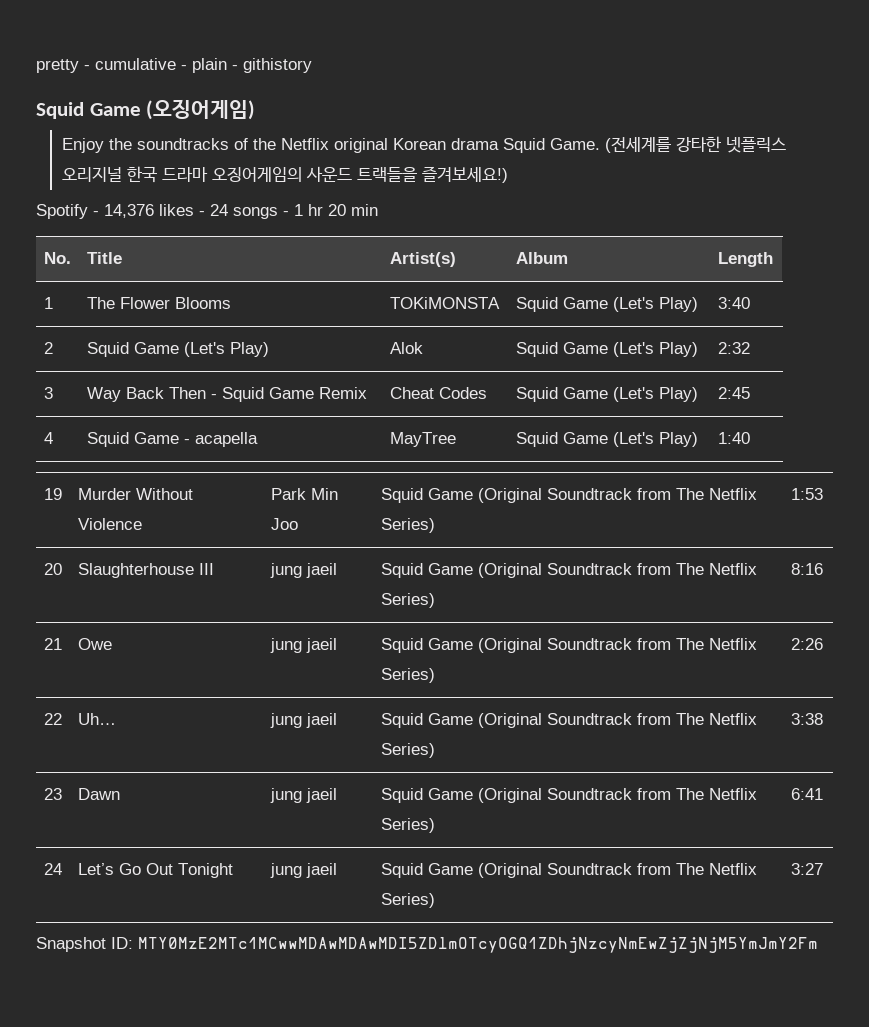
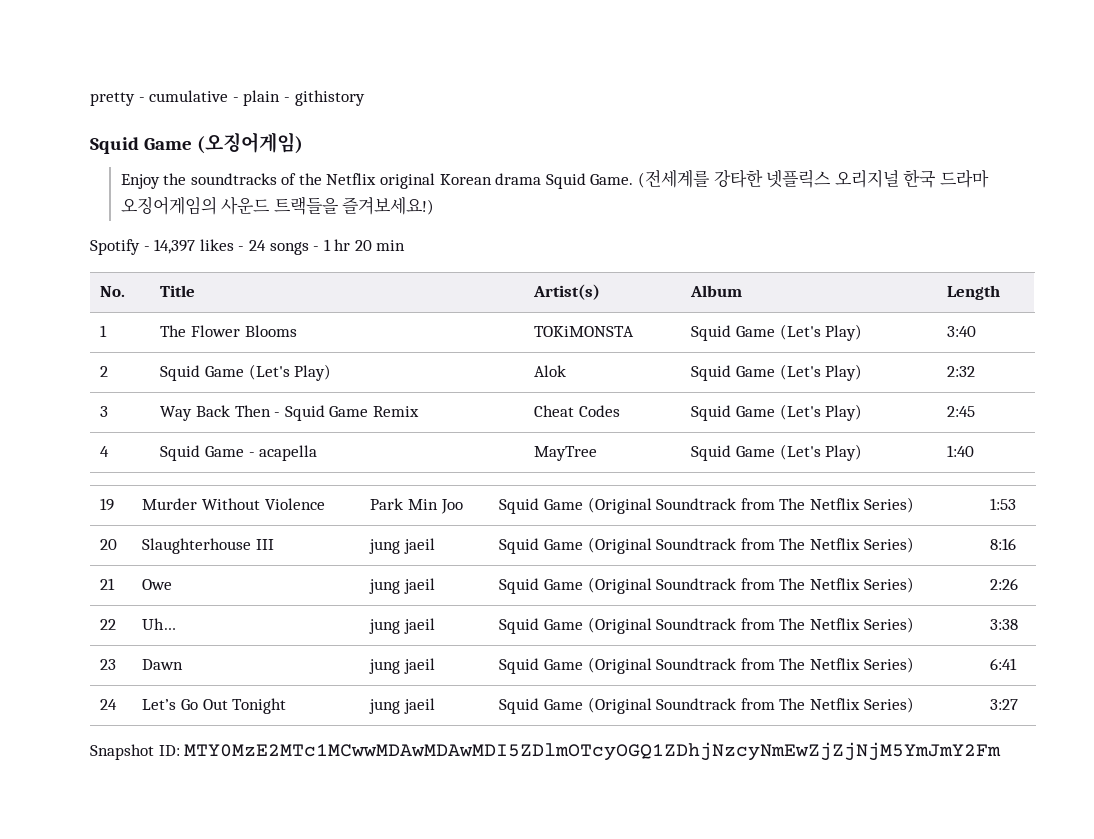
[104,204,154,218] 14,376 -> [154,239,196,254] 14,397

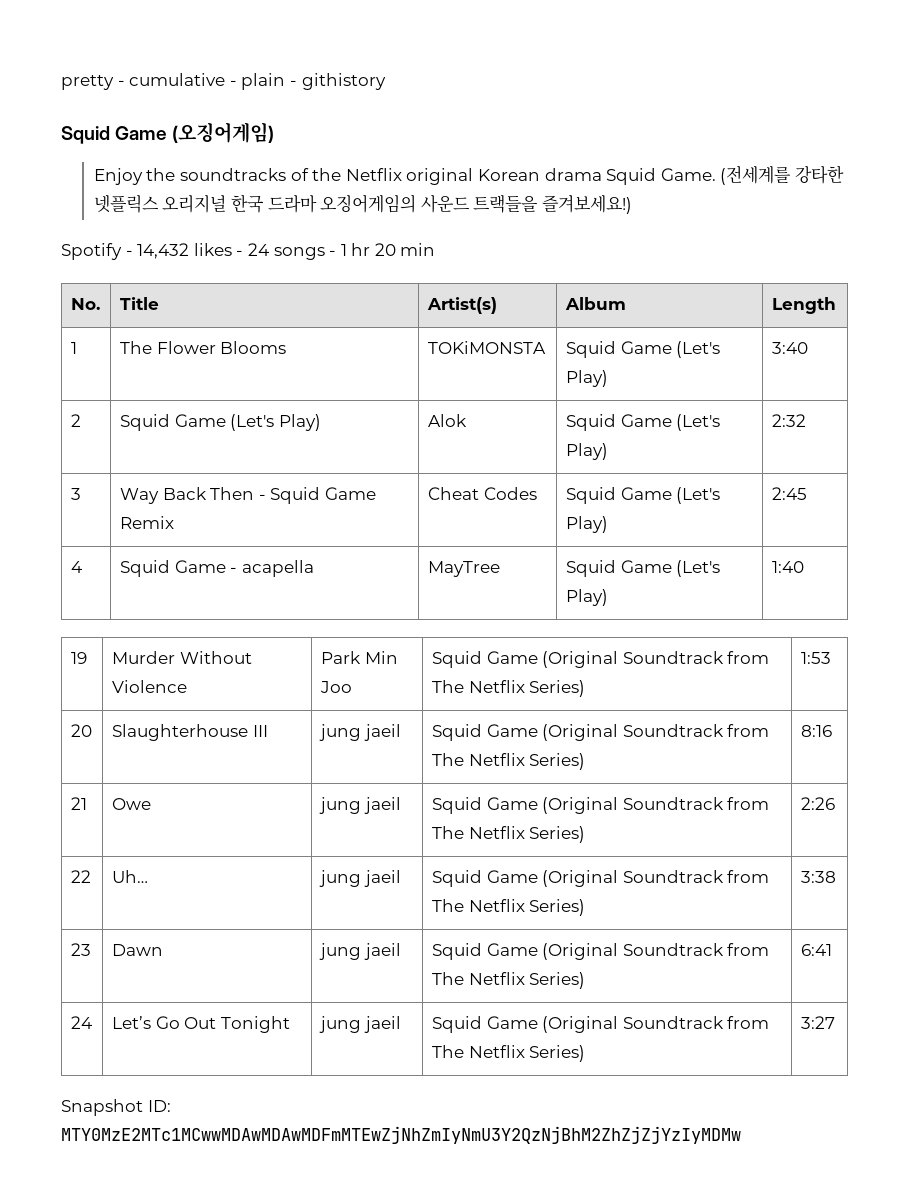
[154,239,196,254] 14,397 -> [137,243,190,259] 14,432
[184,742,1002,761] MTY0MzE2MTc1MCwwMDAwMDAwMDI5ZDlmOTcyOGQ1ZDhjNzcyNmEwZjZjNjM5YmJmY2Fm -> [61,1126,741,1144] MTY0MzE2MTc1MCwwMDAwMDAwMDFmMTEwZjNhZmIyNmU3Y2QzNjBhM2ZhZjZjYzIyMDMw

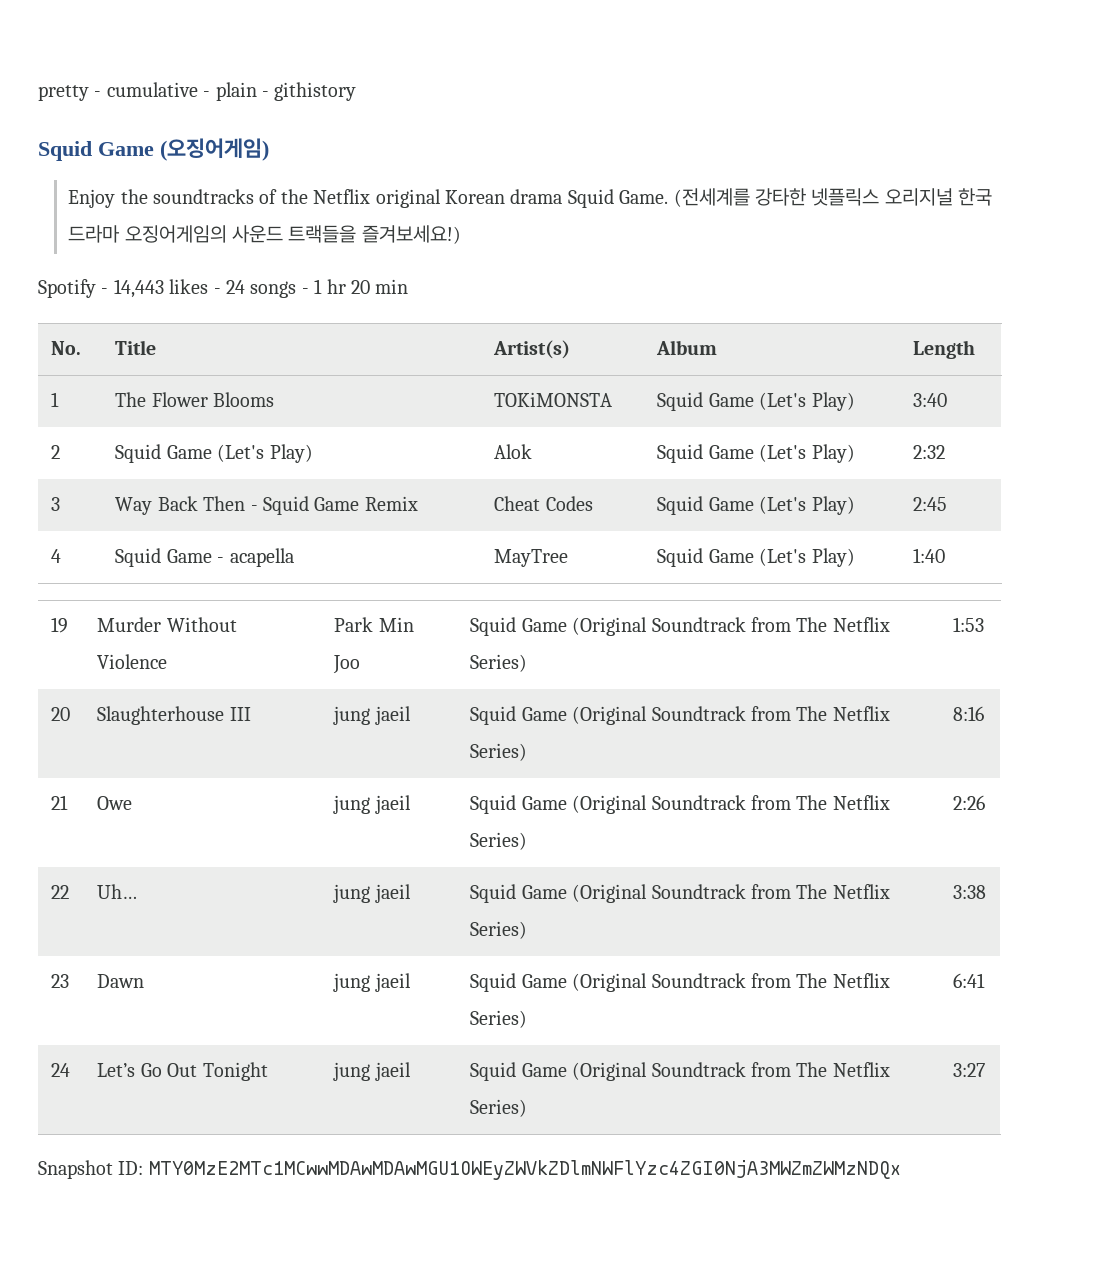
[137,243,190,259] 14,432 -> [113,279,164,298] 14,443
[61,1126,741,1144] MTY0MzE2MTc1MCwwMDAwMDAwMDFmMTEwZjNhZmIyNmU3Y2QzNjBhM2ZhZjZjYzIyMDMw -> [148,1160,901,1180] MTY0MzE2MTc1MCwwMDAwMDAwMGU1OWEyZWVkZDlmNWFlYzc4ZGI0NjA3MWZmZWMzNDQx

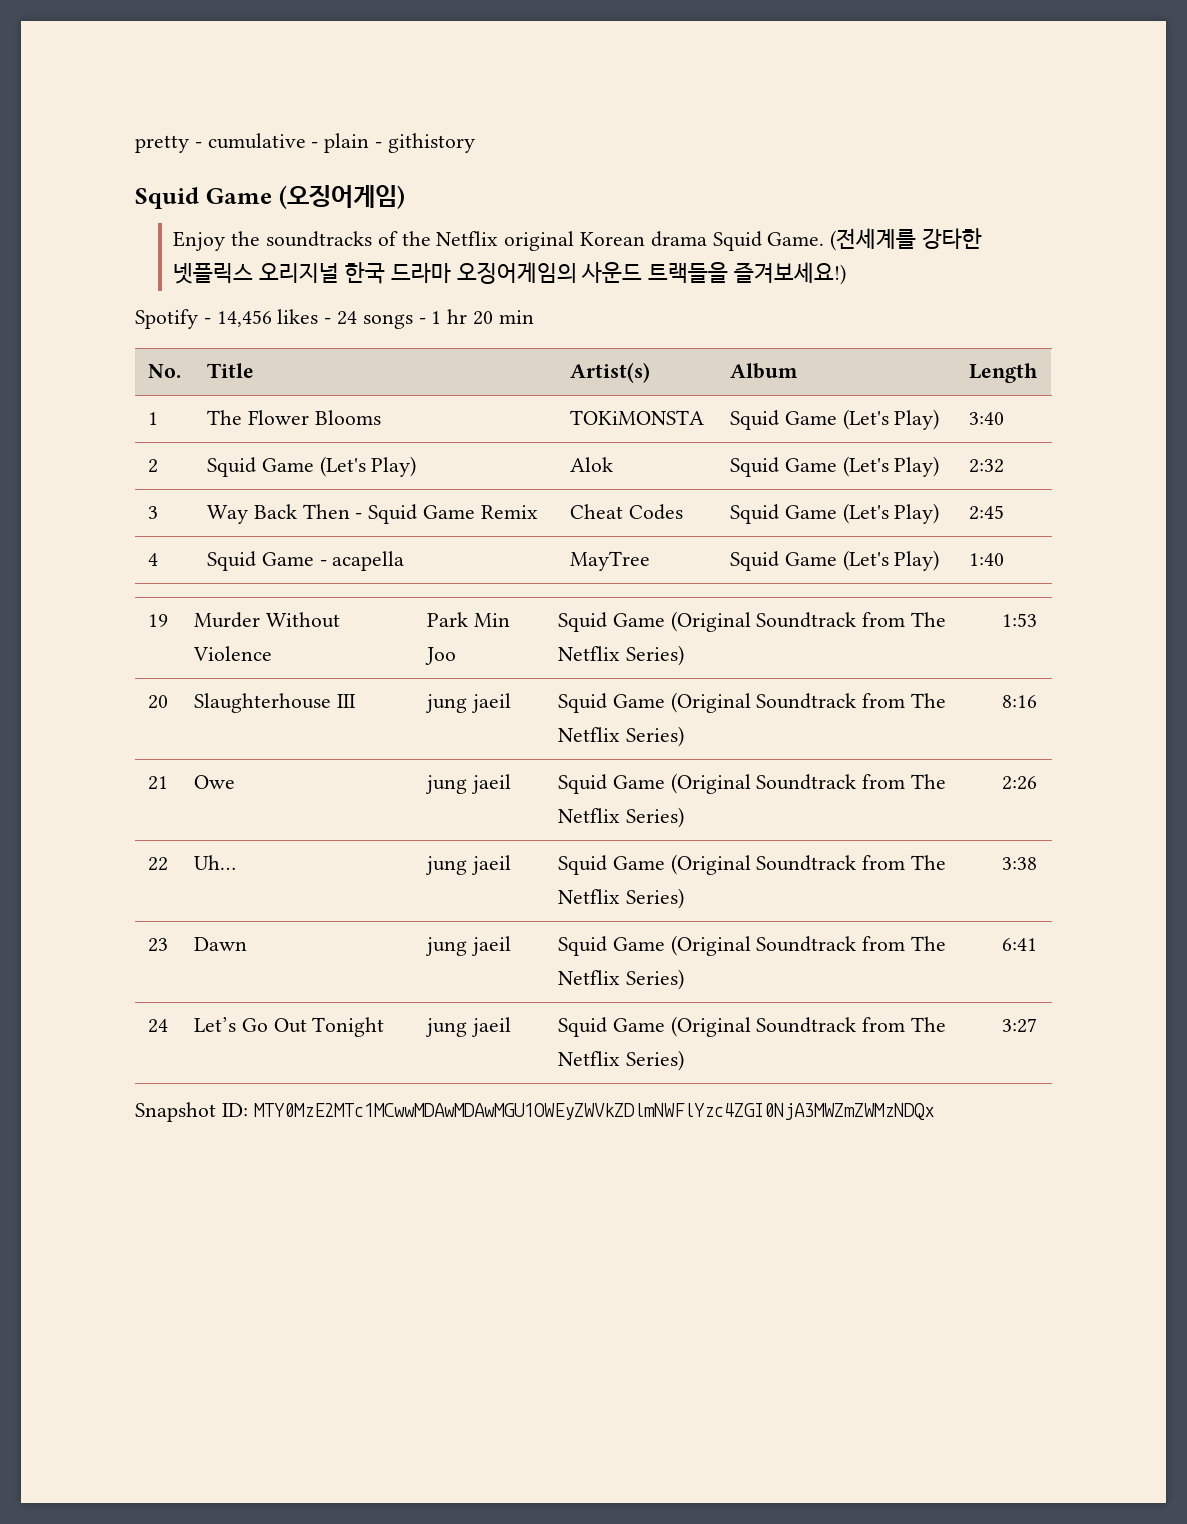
[113,279,164,298] 14,443 -> [216,310,272,327] 14,456

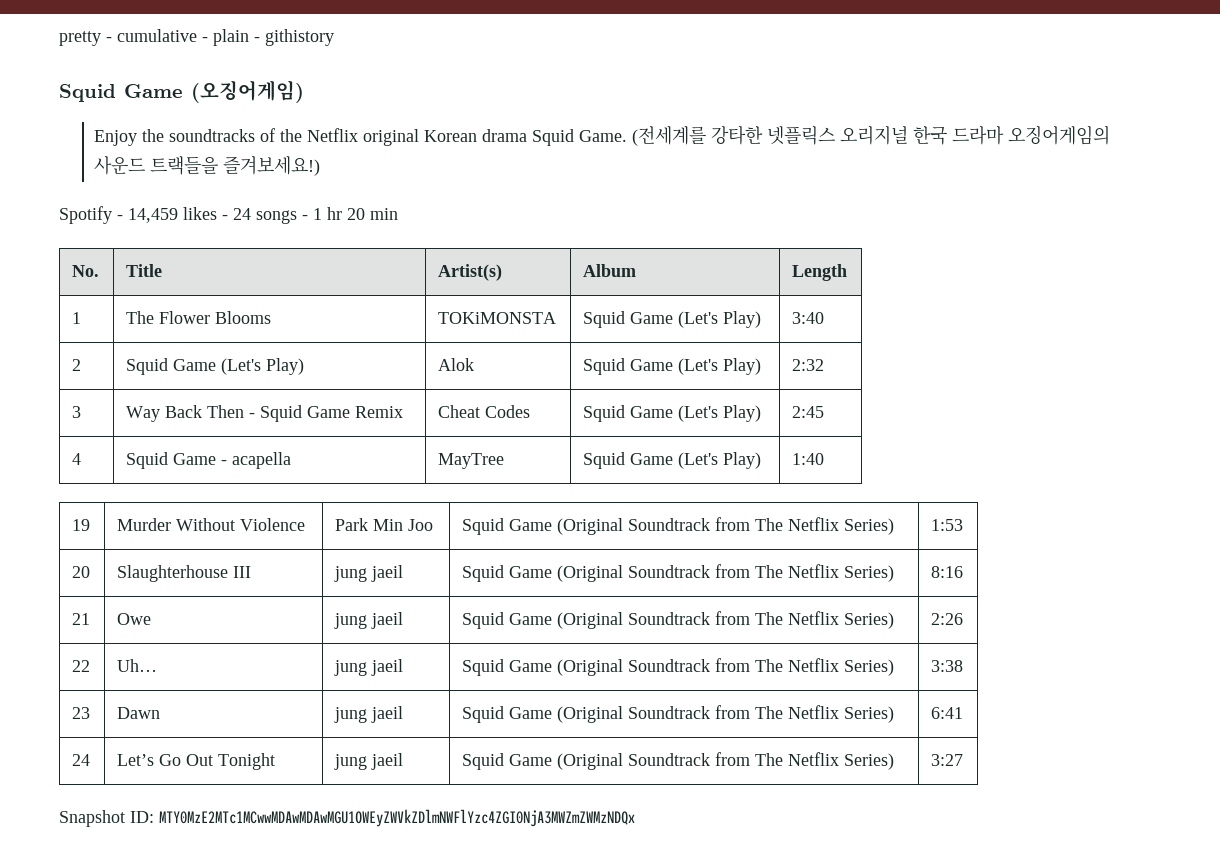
[216,310,272,327] 14,456 -> [128,208,178,223] 14,459

